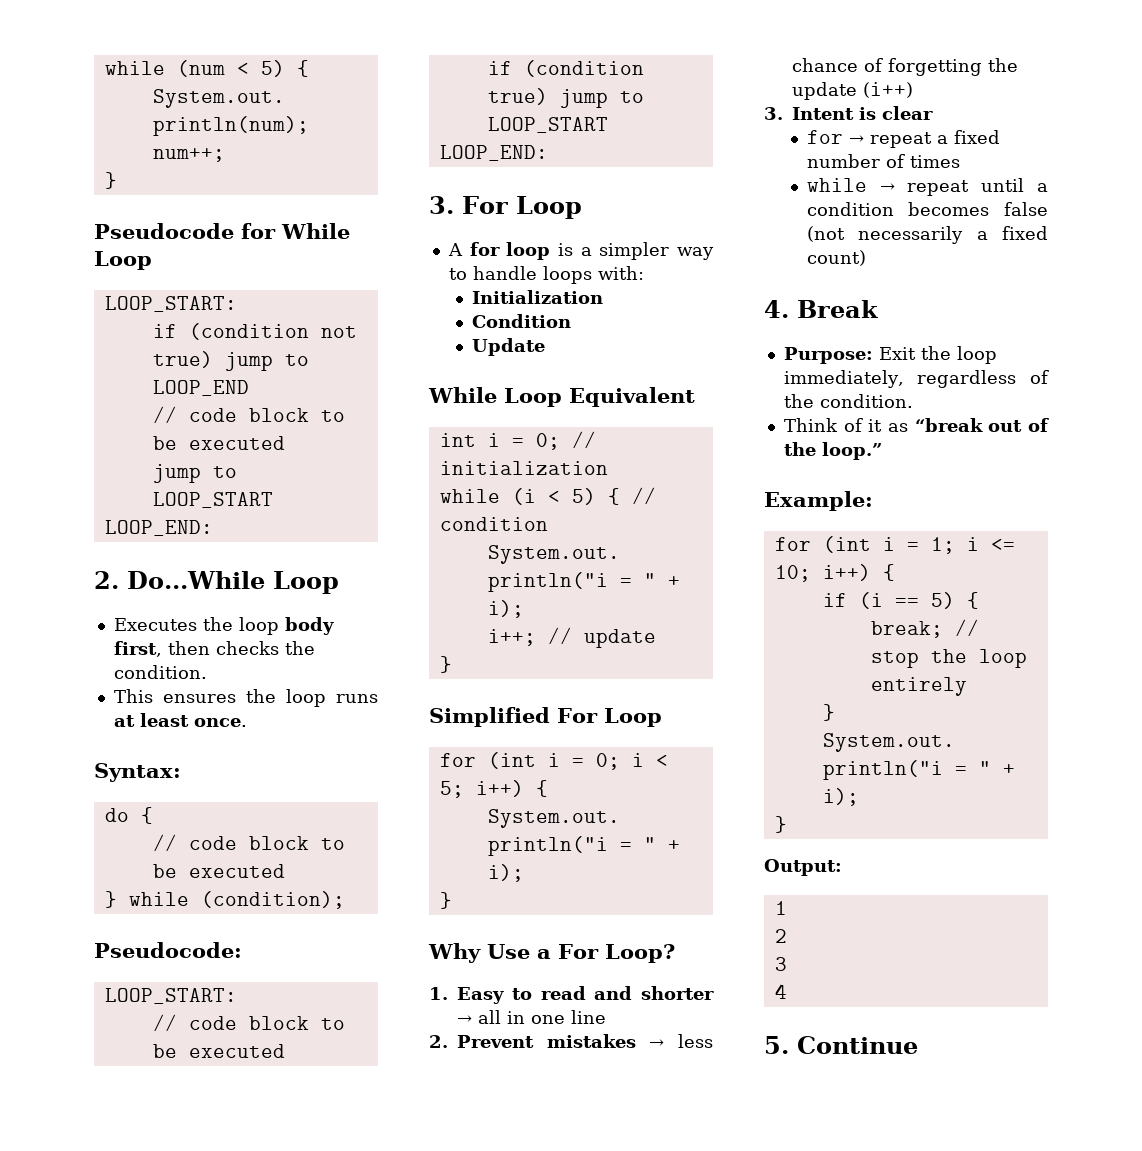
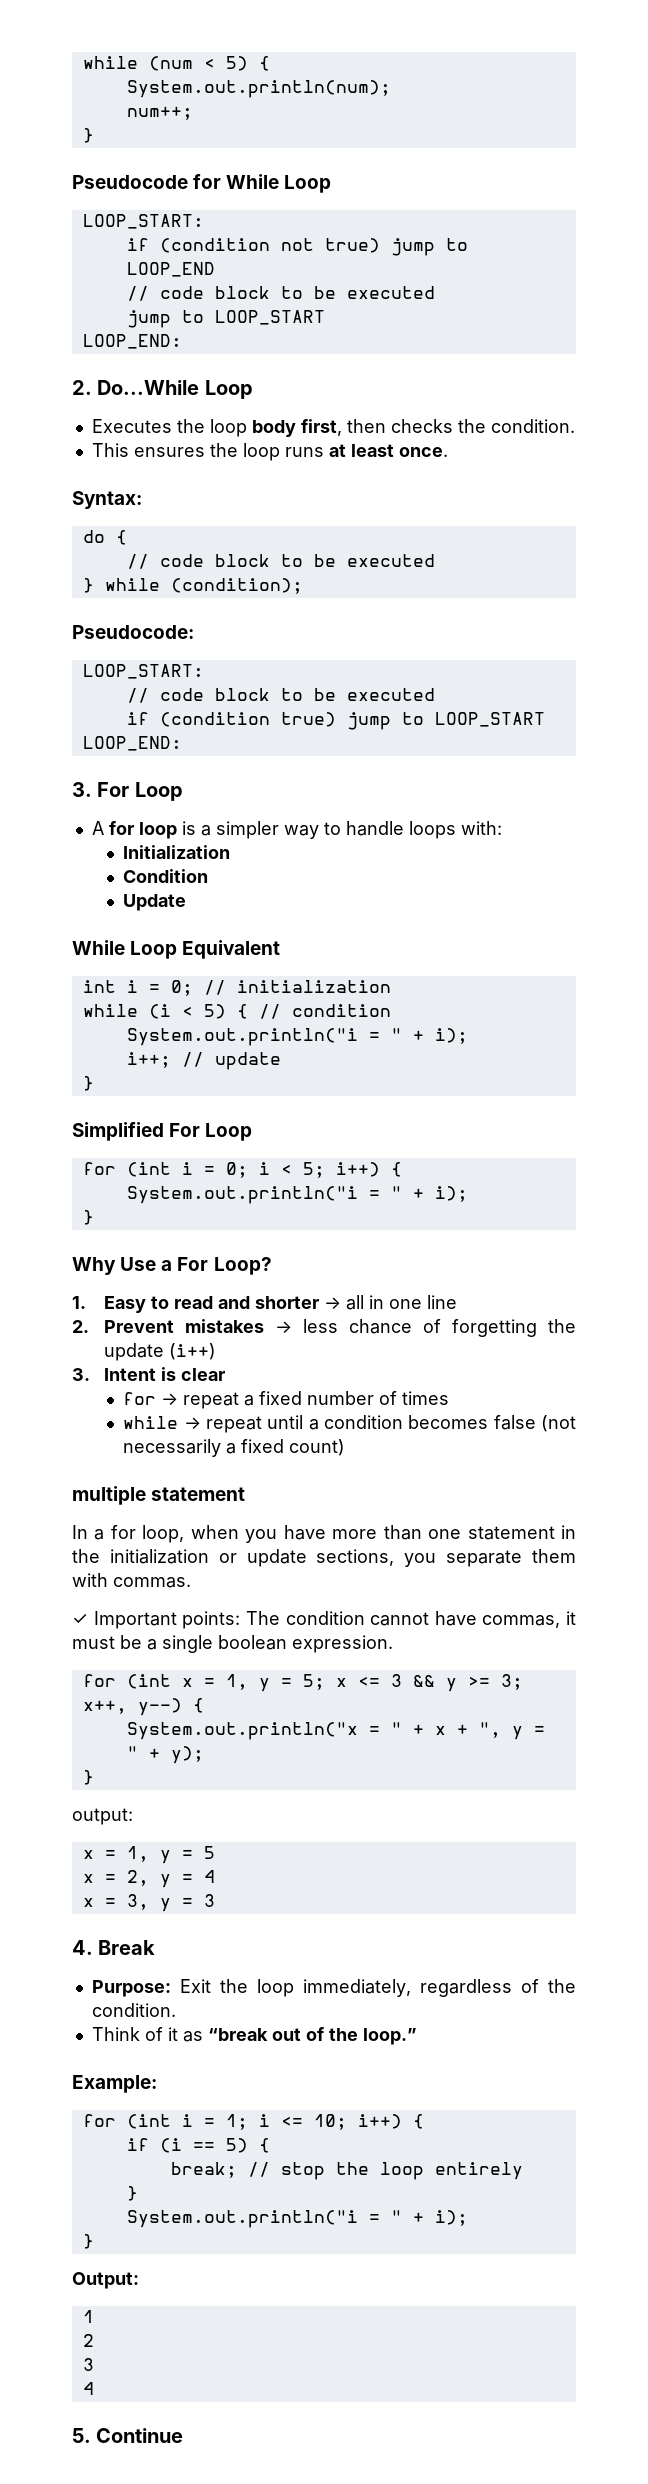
(866, 258) none -> [72,1486,246,1505] [72,1525,576,1543] [72,1549,576,1567] [72,1573,191,1588] [72,1611,576,1629] [72,1635,393,1653] [82,1674,523,1692] [82,1698,204,1716] [126,1722,545,1740] [126,1746,204,1764] [82,1770,94,1785] [72,1808,133,1825] [82,1846,215,1864] [82,1870,215,1888] [82,1894,215,1912] // multiple statement // In a for loop, when you have more than one statement in the initialization or update sections, you separate them with commas. // ✓ Important points: The condition cannot have commas, it must be a single boolean expression. // for (int x = 1, y = 5; x <= 3 && y >= 3; x++, y--) { // System.out.println("x = " + x + ", y = " + y); // } // output: // x = 1, y = 5 // x = 2, y = 4 // x = 3, y = 3

